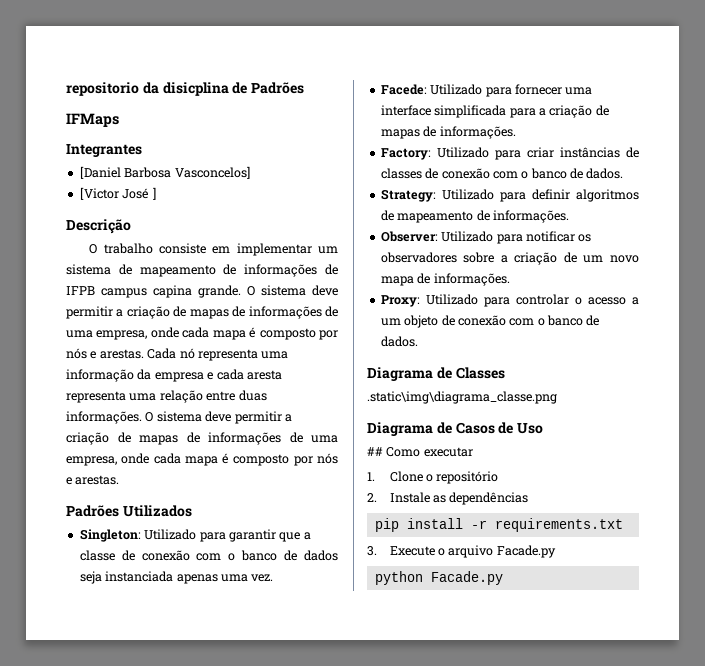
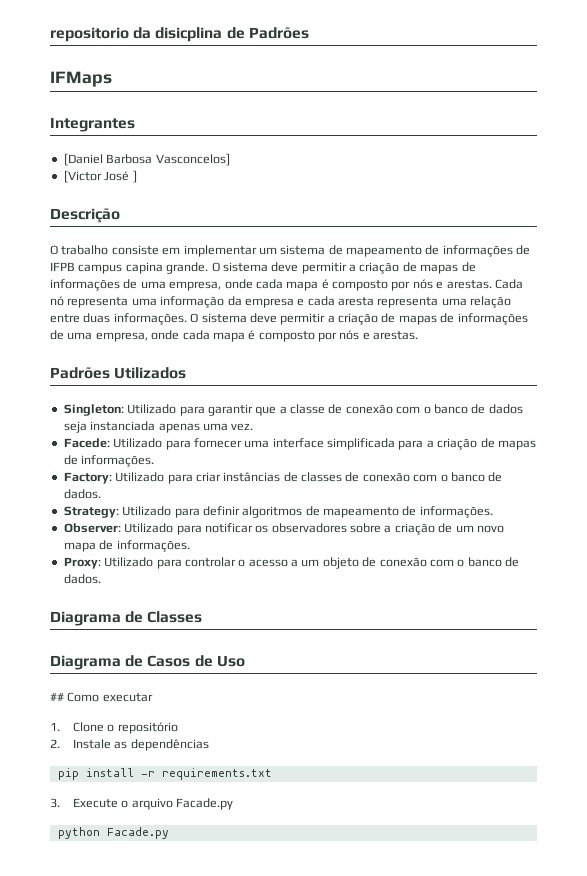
[367,391,557,404] // .static\img\diagrama_classe.png -> (203, 617) none

